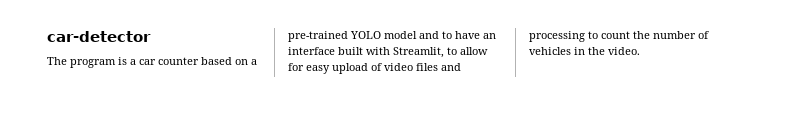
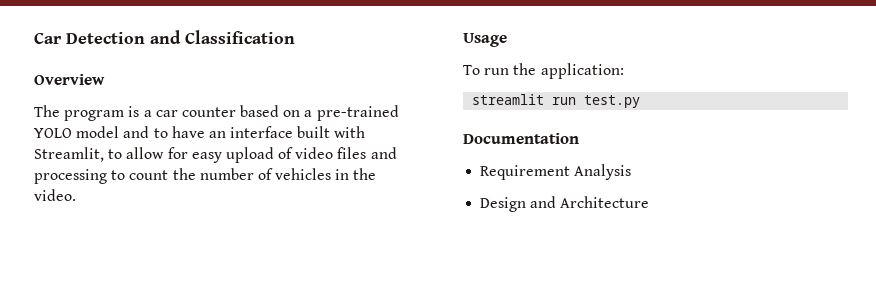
[47,31,151,42] car-detector -> [34,30,295,44] [34,74,105,85] Car Detection and Classification // Overview
(640, 51) none -> [463,33,507,47] [463,63,624,79] [472,94,641,108] [463,133,579,144] [480,164,632,180] [480,196,650,212] // Usage // To run the application: // streamlit run test.py // Documentation // Requirement Analysis // Design and Architecture

